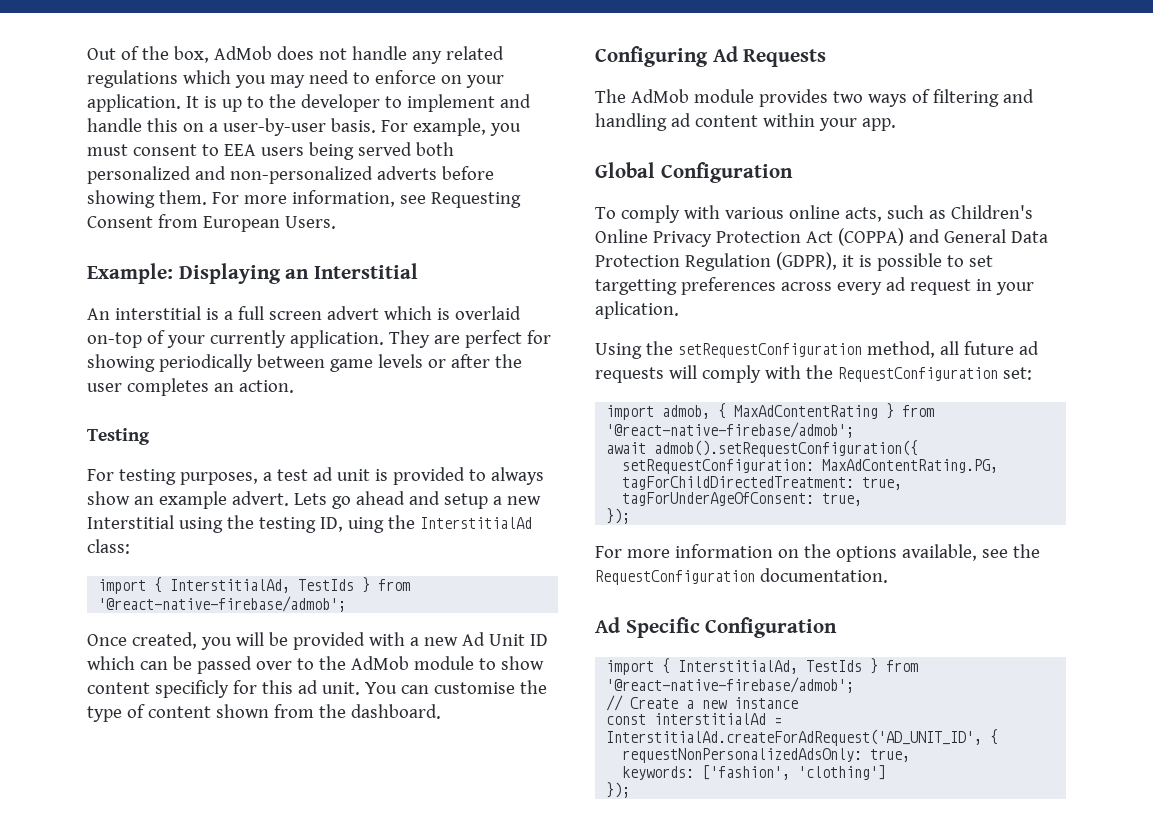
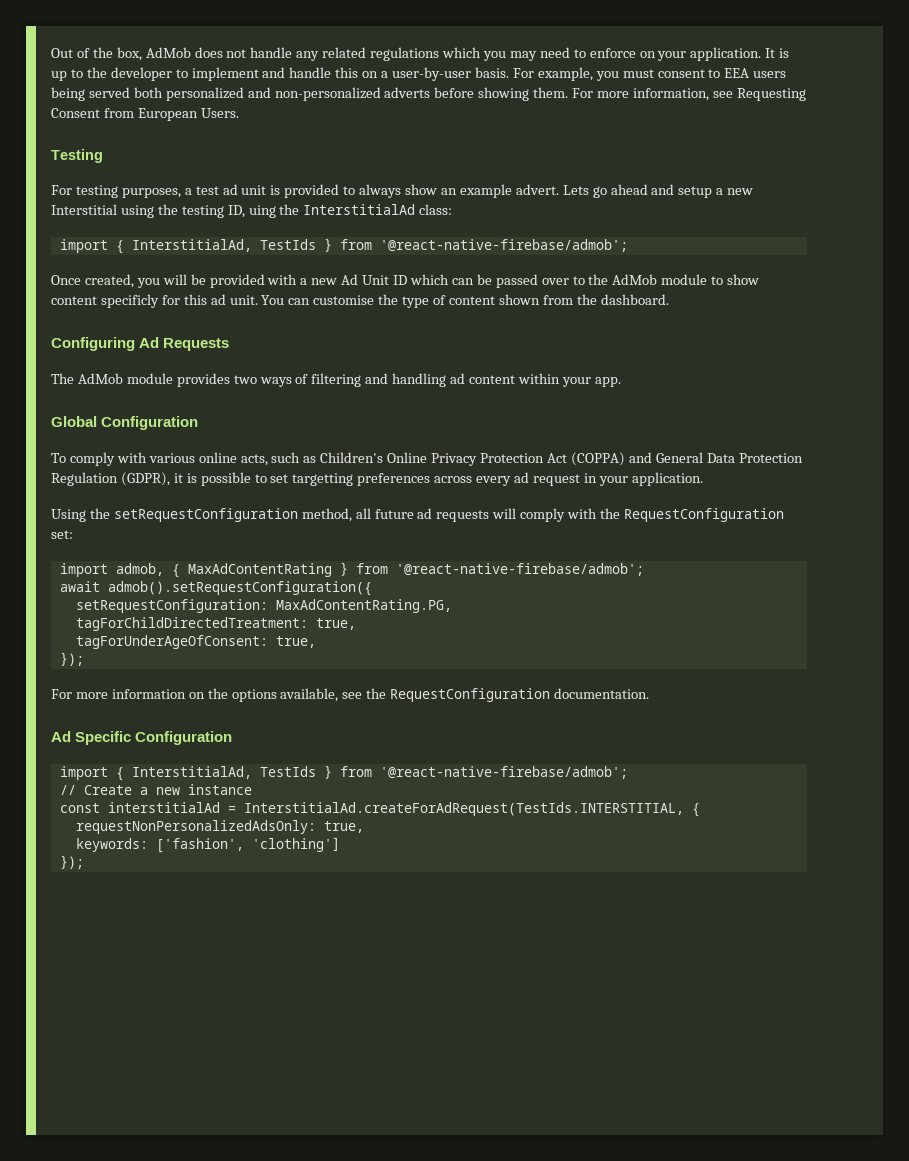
[87,263,418,284] [87,306,521,320] [87,330,551,348] [87,354,522,372] [87,378,294,396] // Example: Displaying an Interstitial // An interstitial is a full screen advert which is overlaid on-top of your currently application. They are perfect for showing periodically between game levels or after the user completes an action. -> (239, 113) none
[595,301,679,319] aplication. -> [631,472,703,486] application.
[606,729,983,746] InterstitialAd.createForAdRequest('AD_UNIT_ID', -> [243,802,684,816] InterstitialAd.createForAdRequest(TestIds.INTERSTITIAL,

